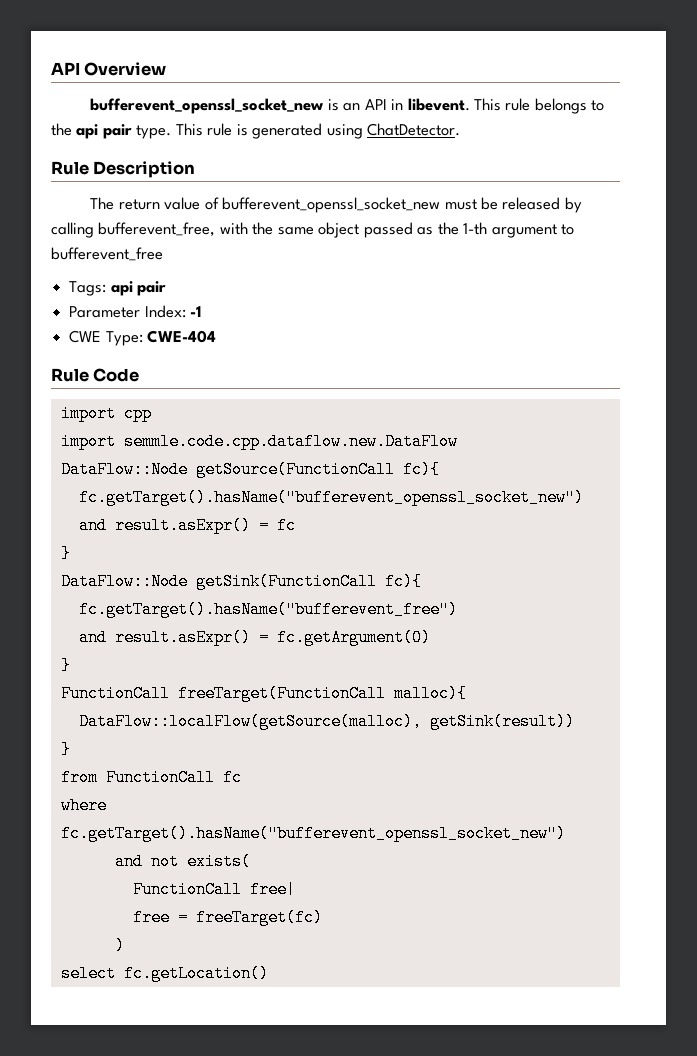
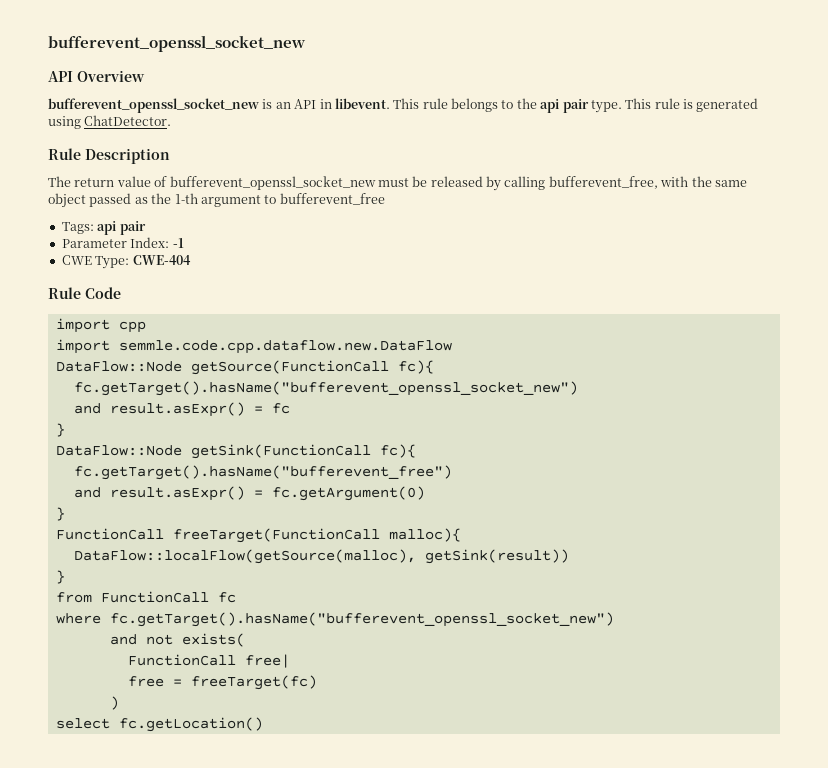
(51, 68) none -> [48,35,306,52] bufferevent_openssl_socket_new //

